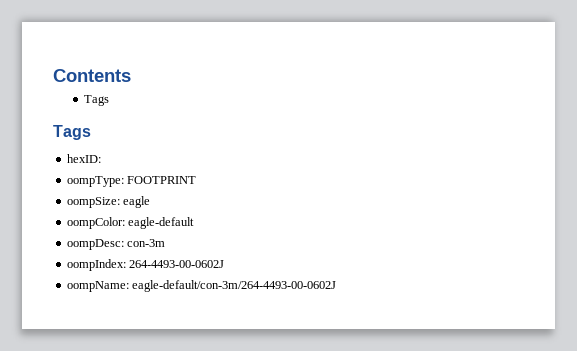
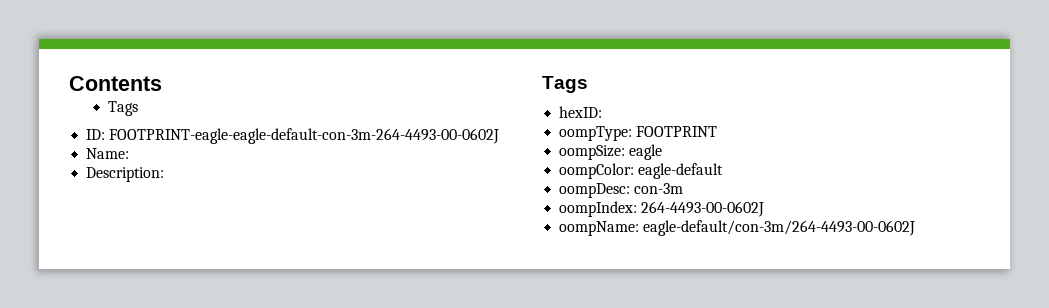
(110, 100) none -> [86,128,500,144] [86,148,130,159] [86,167,165,182] // ID: FOOTPRINT-eagle-eagle-default-con-3m-264-4493-00-0602J // Name: // Description:

